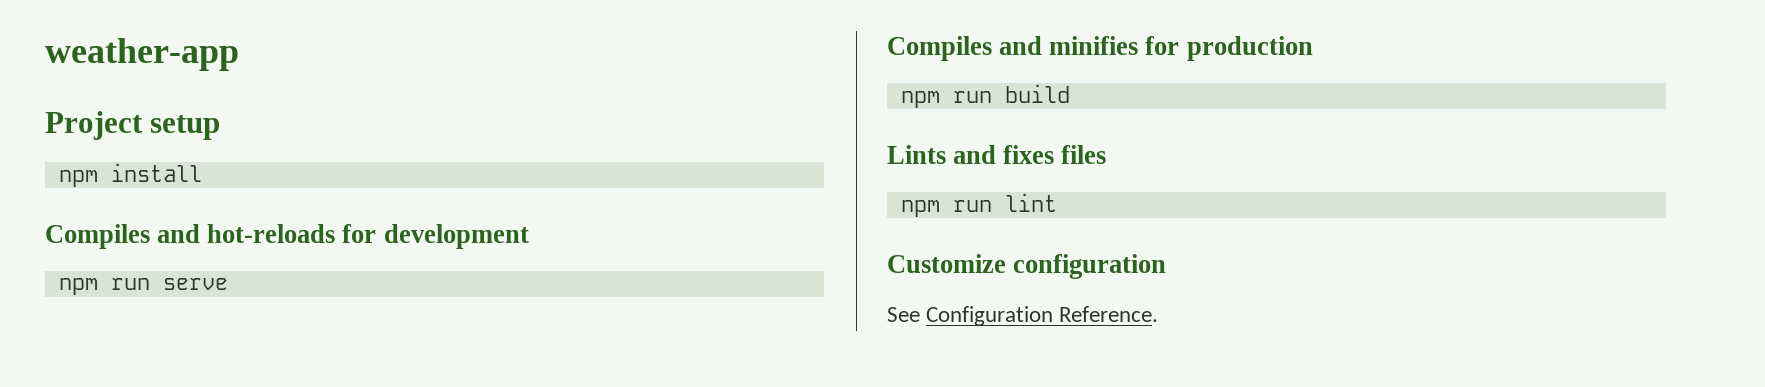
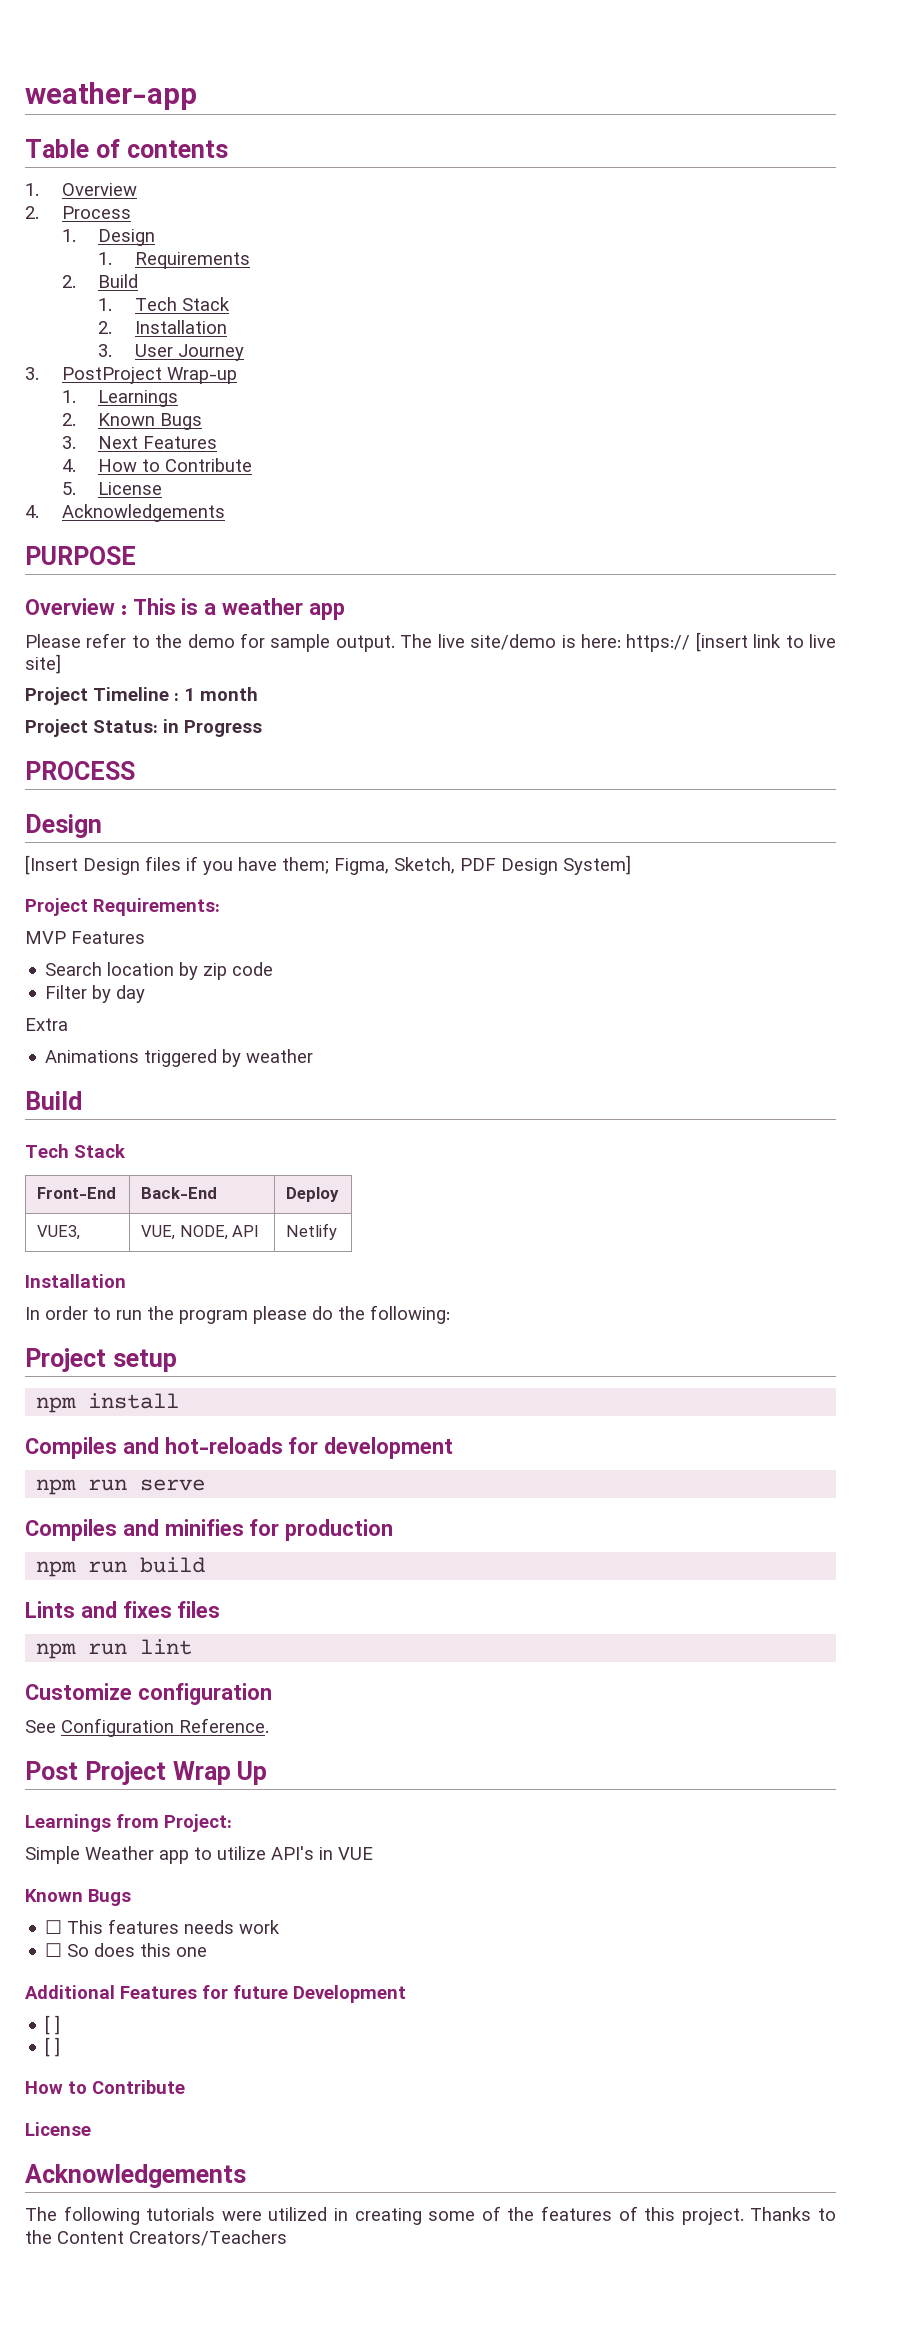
(239, 54) none -> [25,139,228,158] [25,183,137,196] [25,206,131,219] [61,229,156,246] [98,252,250,269] [61,274,139,288] [98,297,230,311] [98,320,227,334] [98,344,244,361] [25,367,237,384] [61,390,179,407] [61,413,203,430] [61,436,218,449] [61,458,253,472] [61,482,163,495] [25,504,225,522] [25,546,136,565] [25,598,345,620] [25,632,836,652] [25,654,61,674] [25,687,258,705] [25,719,262,737] [25,761,135,780] [25,814,102,838] [25,855,631,875] [25,898,220,916] [25,931,145,944] [45,962,274,980] [45,985,146,1003] [25,1018,68,1031] [45,1049,314,1067] [25,1091,82,1110] [25,1144,126,1158] [37,1187,117,1199] [141,1187,218,1199] [286,1187,340,1202] [37,1225,81,1240] [141,1225,259,1240] [286,1223,338,1240] [25,1274,126,1288] [25,1305,450,1324] // Table of contents // 1. Overview // 2. Process // 1. Design // 1. Requirements // 2. Build // 1. Tech Stack // 2. Installation // 3. User Journey // 3. PostProject Wrap-up // 1. Learnings // 2. Known Bugs // 3. Next Features // 4. How to Contribute // 5. License // 4. Acknowledgements // PURPOSE // Overview : This is a weather app // Please refer to the demo for sample output. The live site/demo is here: https:// [insert link to live site] // Project Timeline : 1 month // Project Status: in Progress // PROCESS // Design // [Insert Design files if you have them; Figma, Sketch, PDF Design System] // Project Requirements: // MVP Features // Search location by zip code // Filter by day // Extra // Animations triggered by weather // Build // Tech Stack // Front-End | Back-End | Deploy // VUE3, | VUE, NODE, API | Netlify // Installation // In order to run the program please do the following:
(1159, 314) none -> [25,1761,268,1785] [25,1814,232,1832] [25,1846,373,1864] [25,1889,131,1906] [45,1919,281,1934] [45,1943,208,1957] [25,1985,406,2003] [45,2015,61,2035] [45,2037,61,2057] [25,2080,185,2094] [25,2122,91,2136] [25,2164,246,2188] [25,2206,837,2225] [25,2230,287,2246] // Post Project Wrap Up // Learnings from Project: // Simple Weather app to utilize API's in VUE // Known Bugs // ☐ This features needs work // ☐ So does this one // Additional Features for future Development // [ ] // [ ] // How to Contribute // License // Acknowledgements // The following tutorials were utilized in creating some of the features of this project. Thanks to the Content Creators/Teachers

